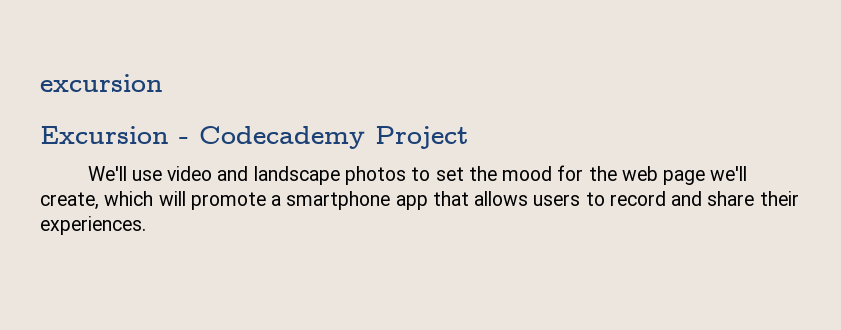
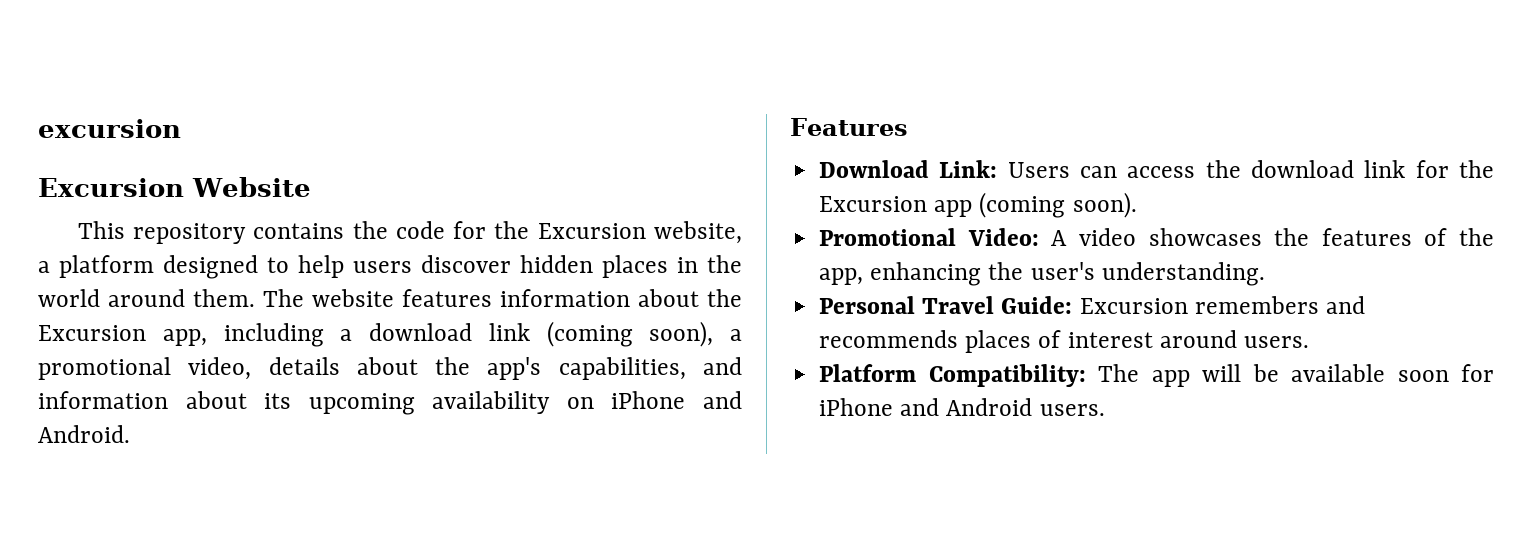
[179,126,469,149] [87,165,748,185] [40,191,799,210] [40,216,146,235] - Codecademy Project // We'll use video and landscape photos to set the mood for the web page we'll create, which will promote a smartphone app that allows users to record and share their experiences. -> [192,177,311,197] [77,221,742,244] [38,255,742,279] [38,289,742,307] [38,321,742,347] [38,357,742,380] [38,391,742,415] [38,425,130,443] [790,118,908,136] [819,160,1494,178] [819,192,1137,218] [819,228,1494,246] [819,262,1265,286] [819,296,1365,314] [819,330,1309,353] [819,364,1494,387] [819,398,1105,416] Website // This repository contains the code for the Excursion website, a platform designed to help users discover hidden places in the world around them. The website features information about the Excursion app, including a download link (coming soon), a promotional video, details about the app's capabilities, and information about its upcoming availability on iPhone and Android. // Features // Download Link: Users can access the download link for the Excursion app (coming soon). // Promotional Video: A video showcases the features of the app, enhancing the user's understanding. // Personal Travel Guide: Excursion remembers and recommends places of interest around users. // Platform Compatibility: The app will be available soon for iPhone and Android users.

